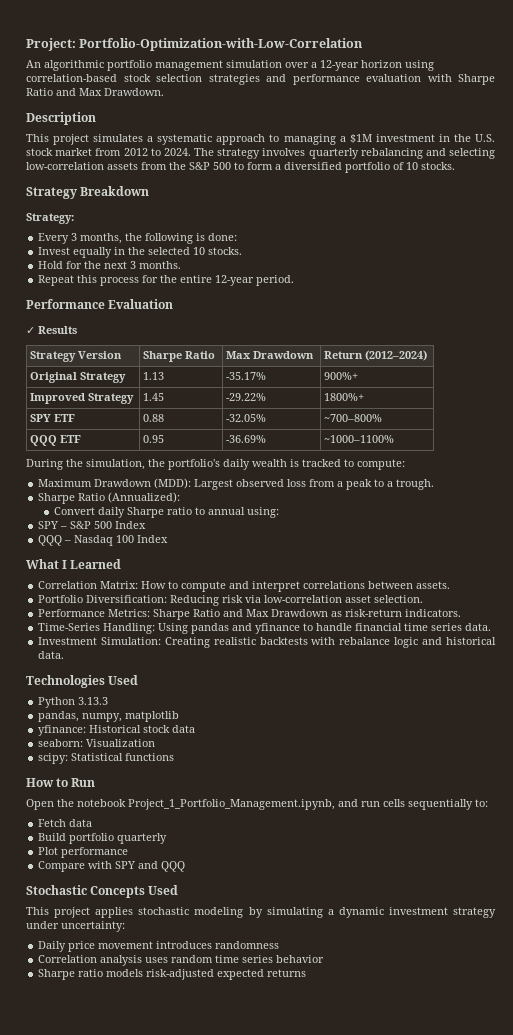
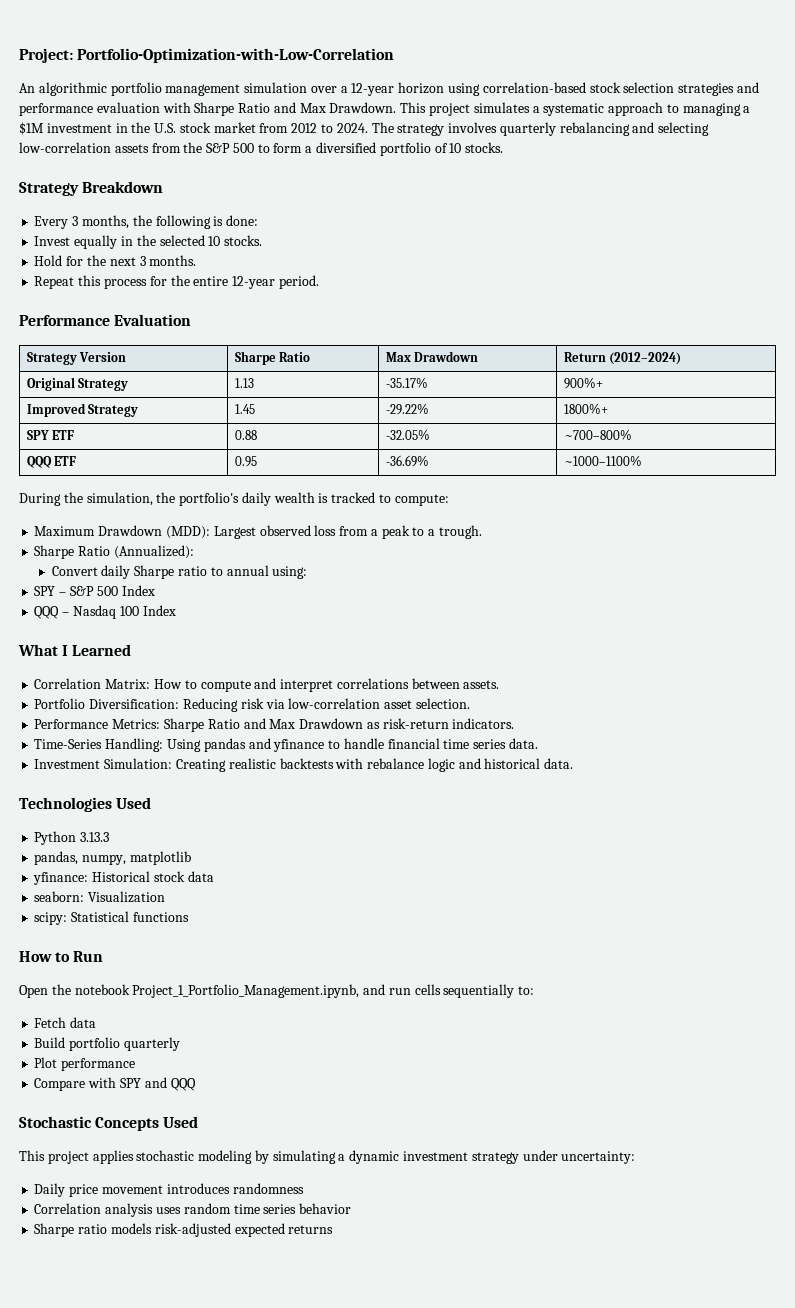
[26,112,96,125] // Description // -> (397, 107) none
[26,213,74,224] // Strategy: -> (164, 187) none
[26,326,77,334] // ✓ Results -> (192, 320) none

